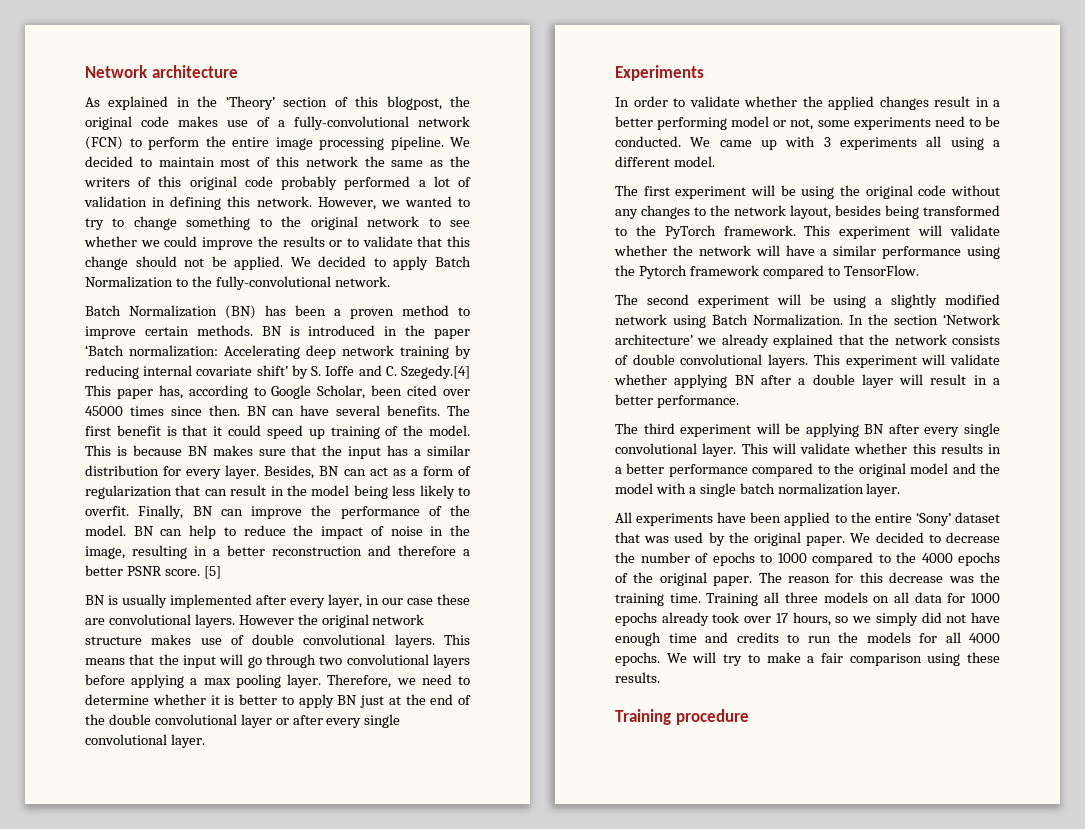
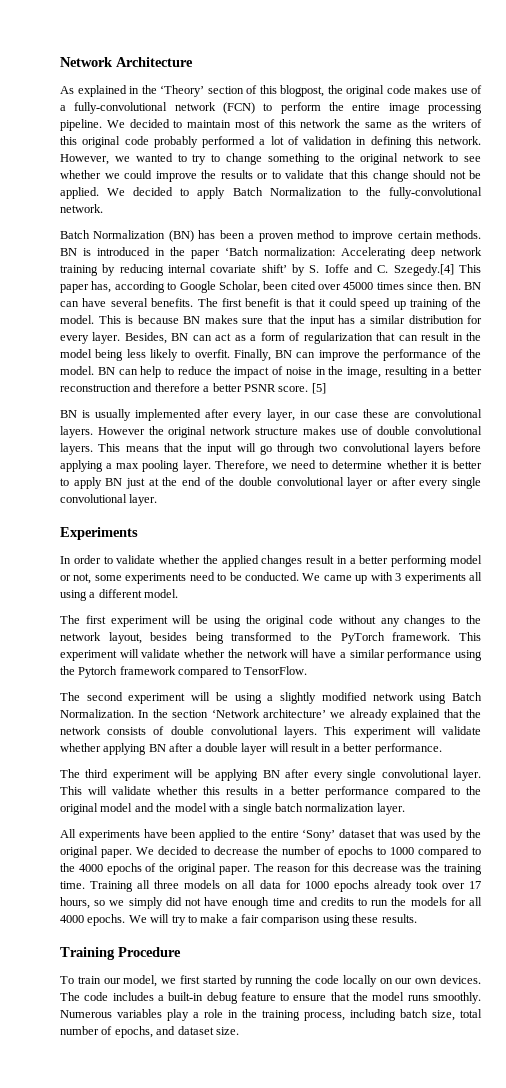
[151,65,238,78] architecture -> [116,57,193,67] Architecture
[675,709,749,725] procedure -> [118,947,181,957] [60,975,482,987] [60,992,482,1004] [60,1009,482,1021] [60,1026,239,1038] Procedure // To train our model, we first started by running the code locally on our own devices. The code includes a built-in debug feature to ensure that the model runs smoothly. Numerous variables play a role in the training process, including batch size, total number of epochs, and dataset size.

